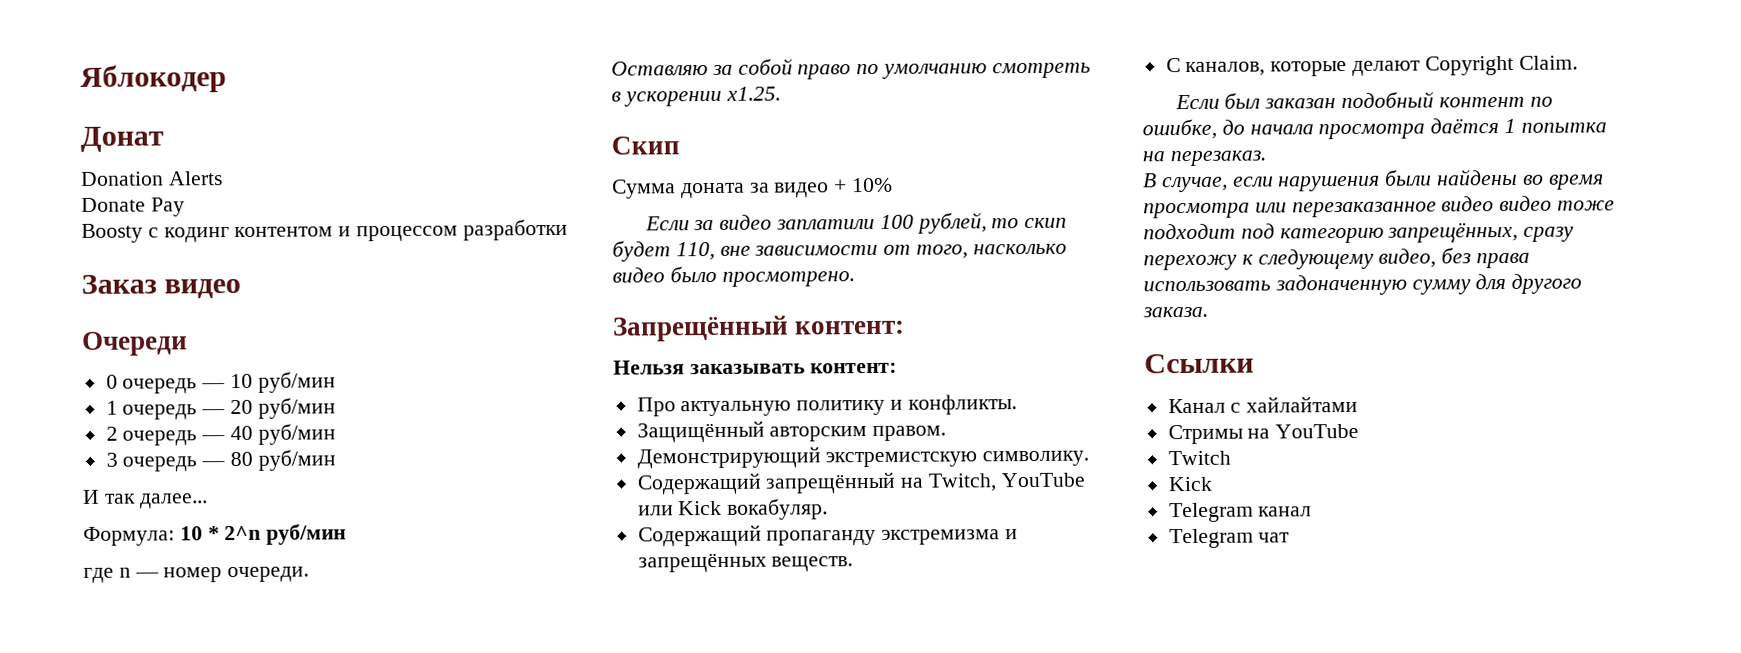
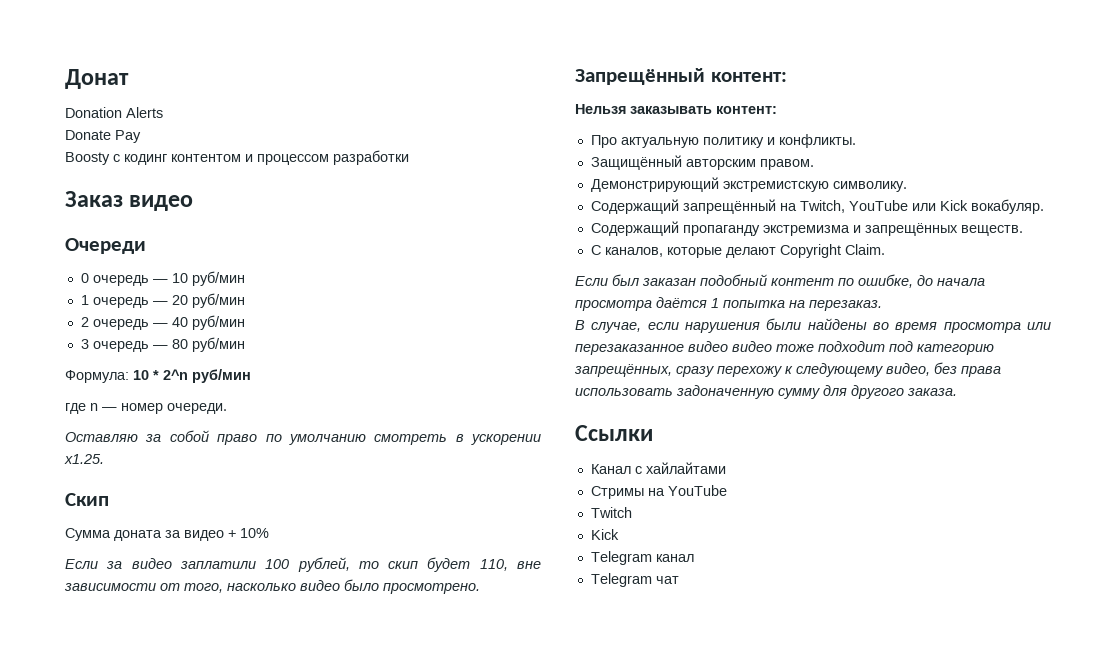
[80,64,227,93] Яблокодер // -> (65, 79) none
[83,489,208,509] // И так далее... -> (245, 344) none

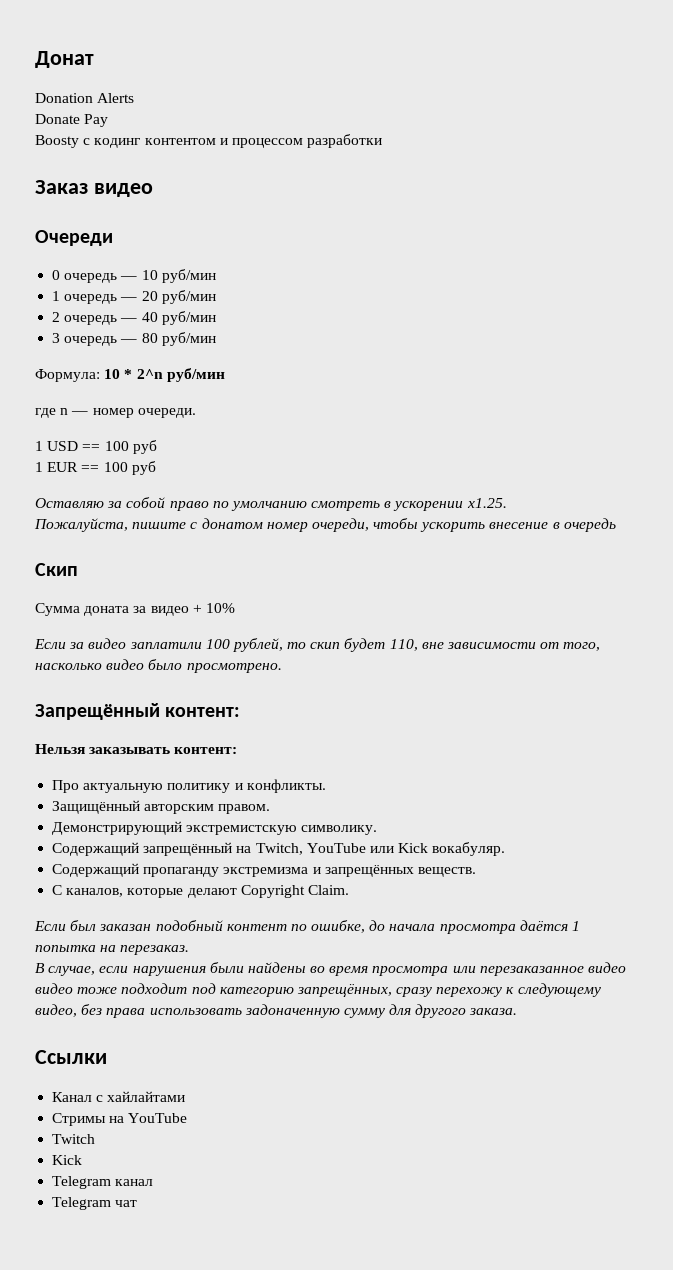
(227, 408) none -> [35,440,157,454] [35,461,156,475] // 1 USD == 100 руб // 1 EUR == 100 руб
(104, 459) none -> [34,518,616,532] // Пожалуйста, пишите с донатом номер очереди, чтобы ускорить внесение в очередь

